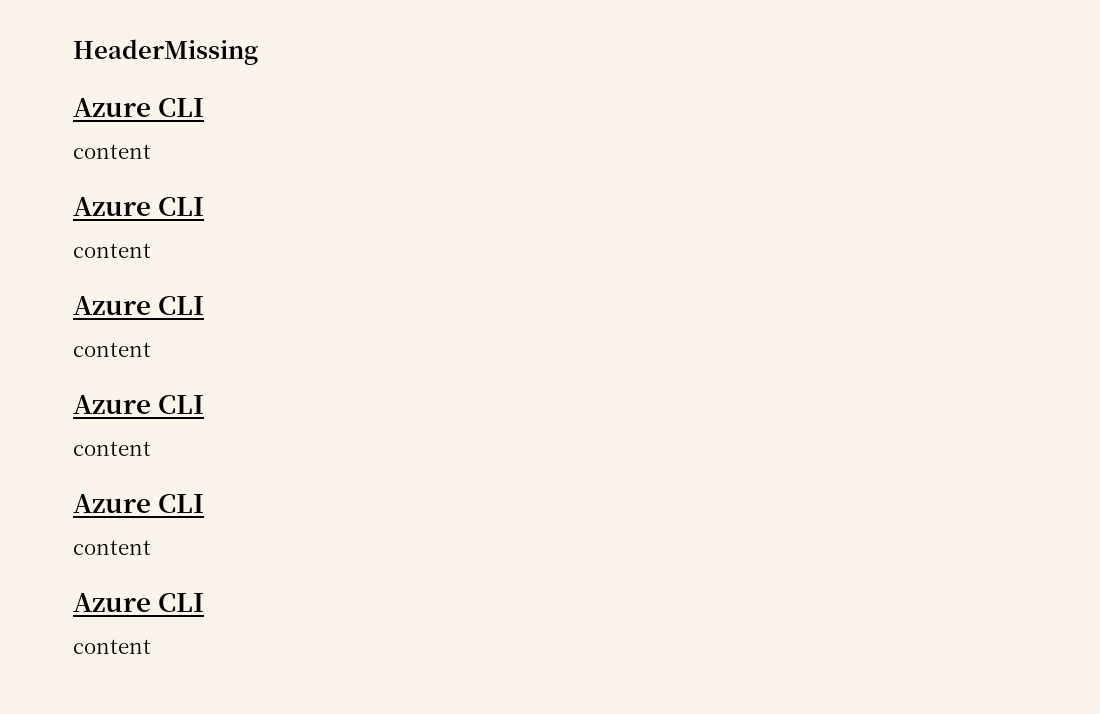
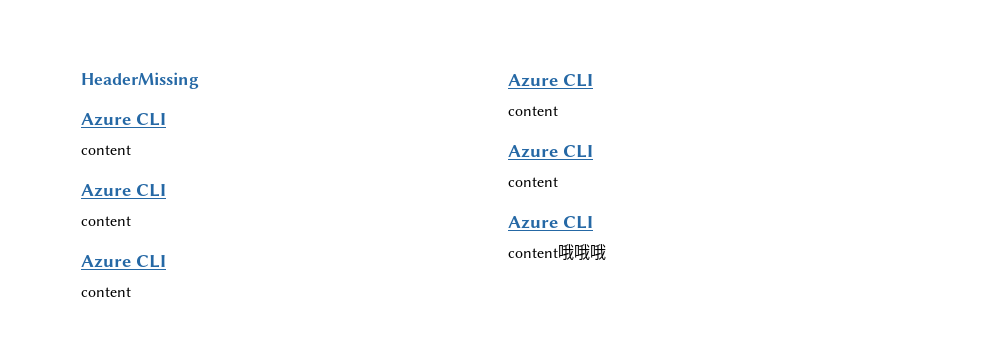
(151, 646) none -> [558,244,606,260] 哦哦哦

